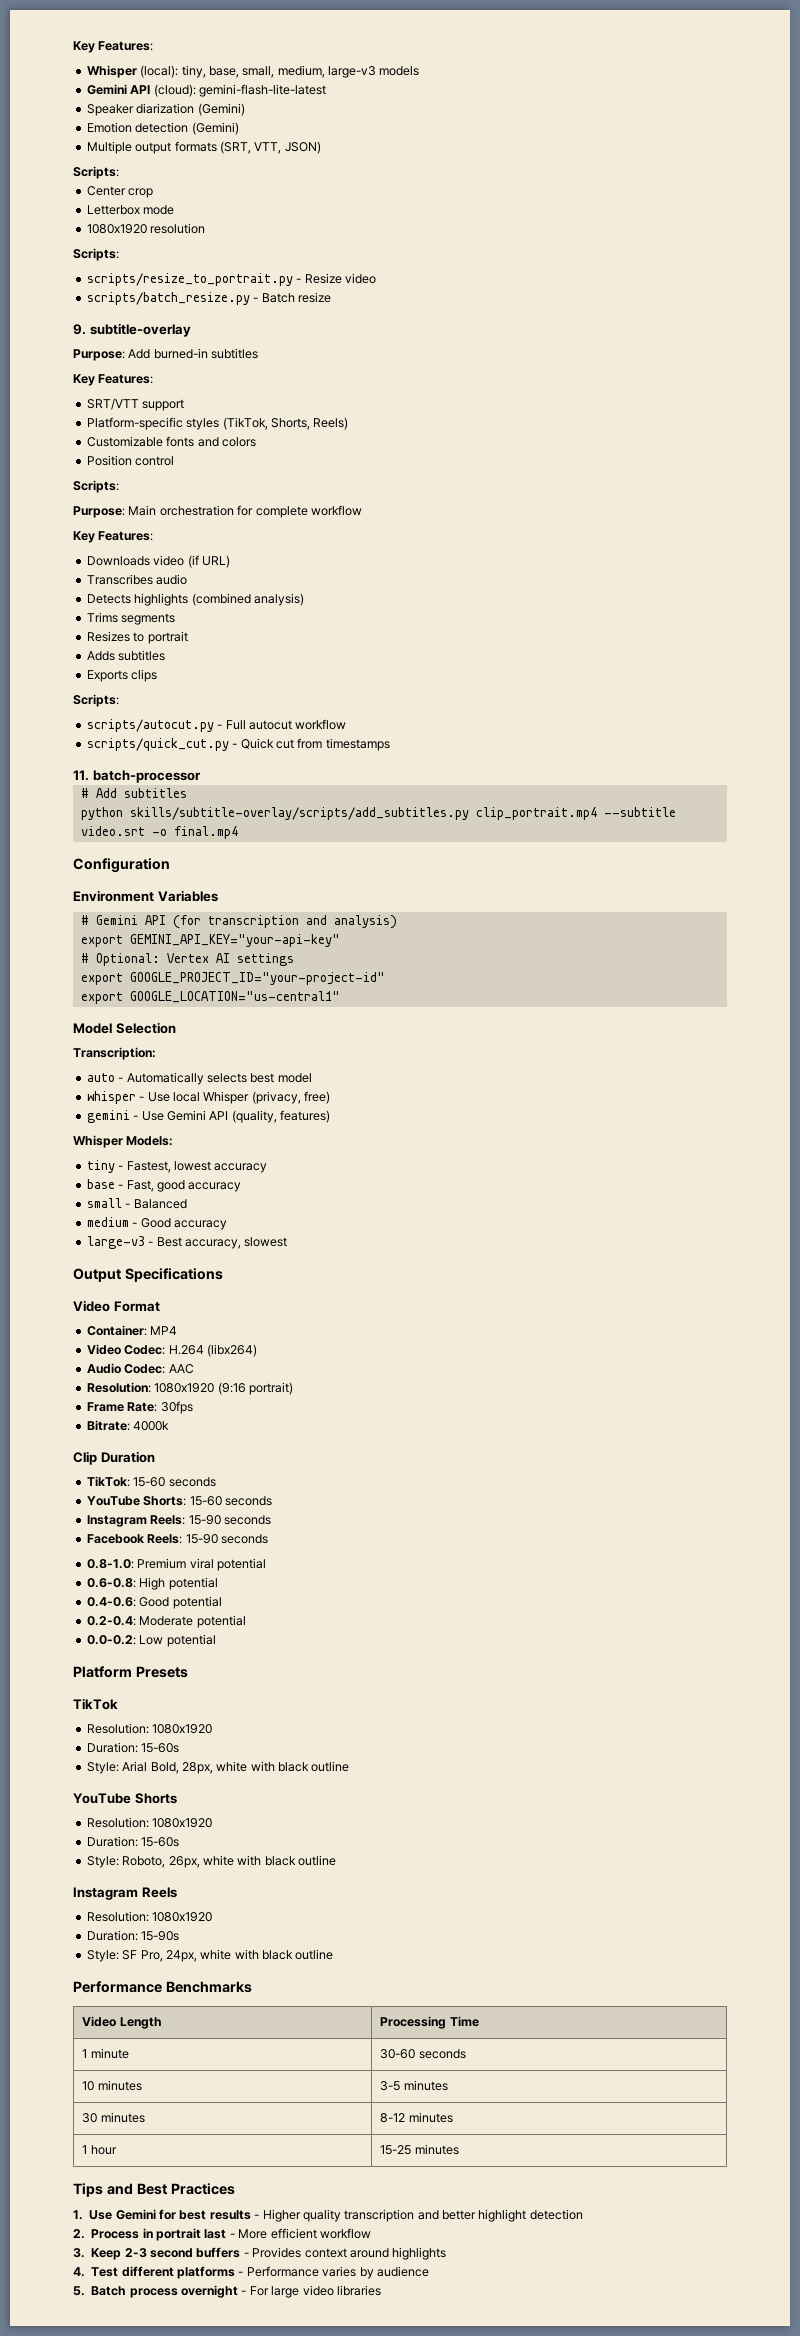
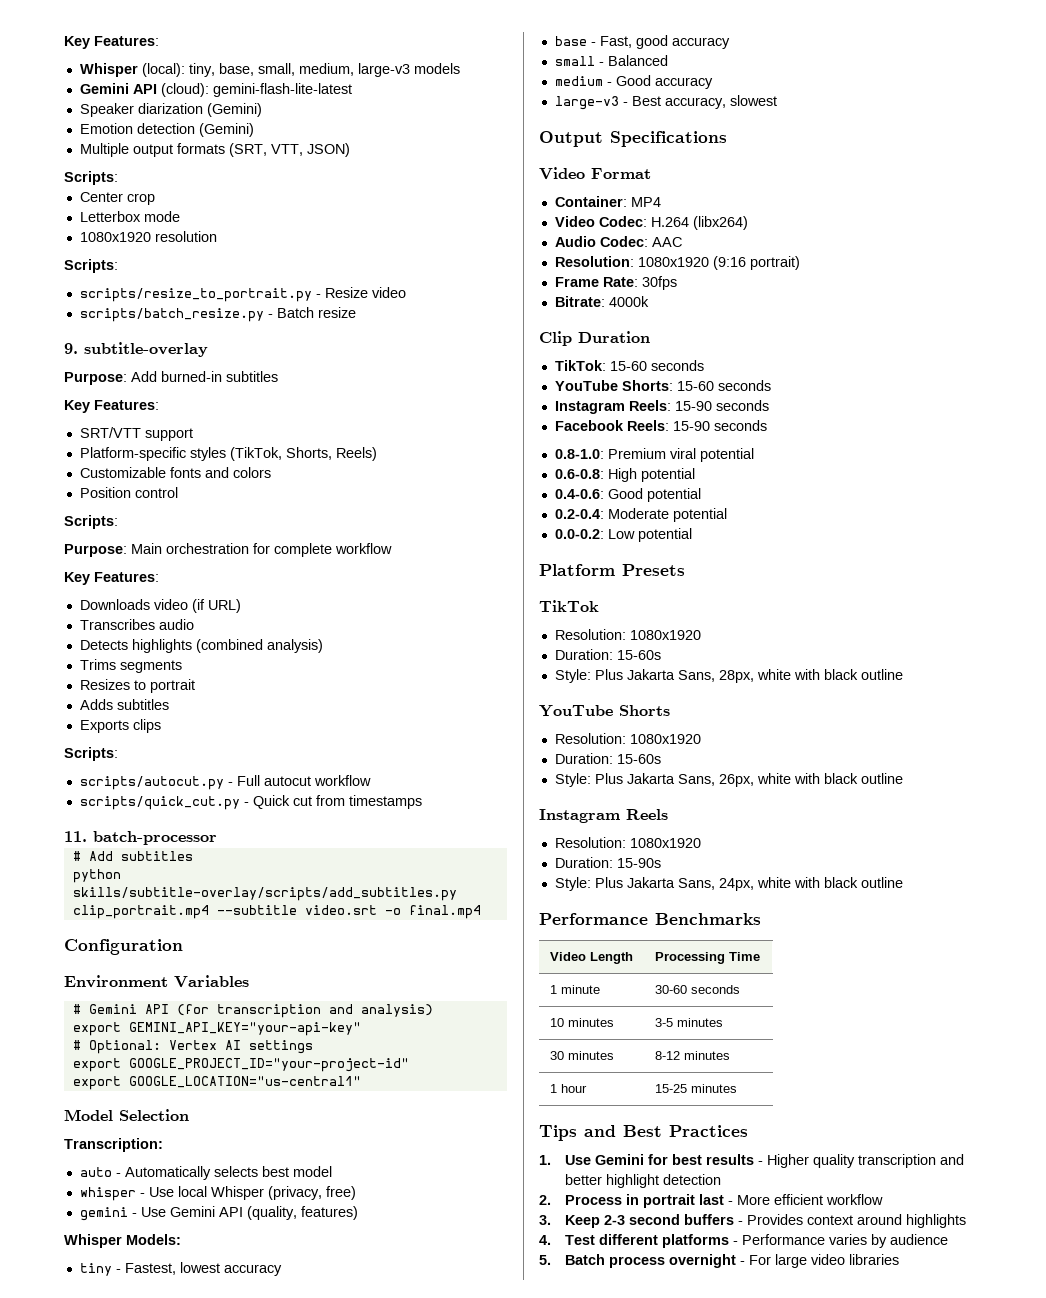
[122,1761,179,1774] Arial Bold, -> [594,669,715,682] Plus Jakarta Sans,
[122,1856,166,1868] Roboto, -> [594,773,715,786] Plus Jakarta Sans,
[122,1950,163,1962] SF Pro, -> [594,877,715,890] Plus Jakarta Sans,

